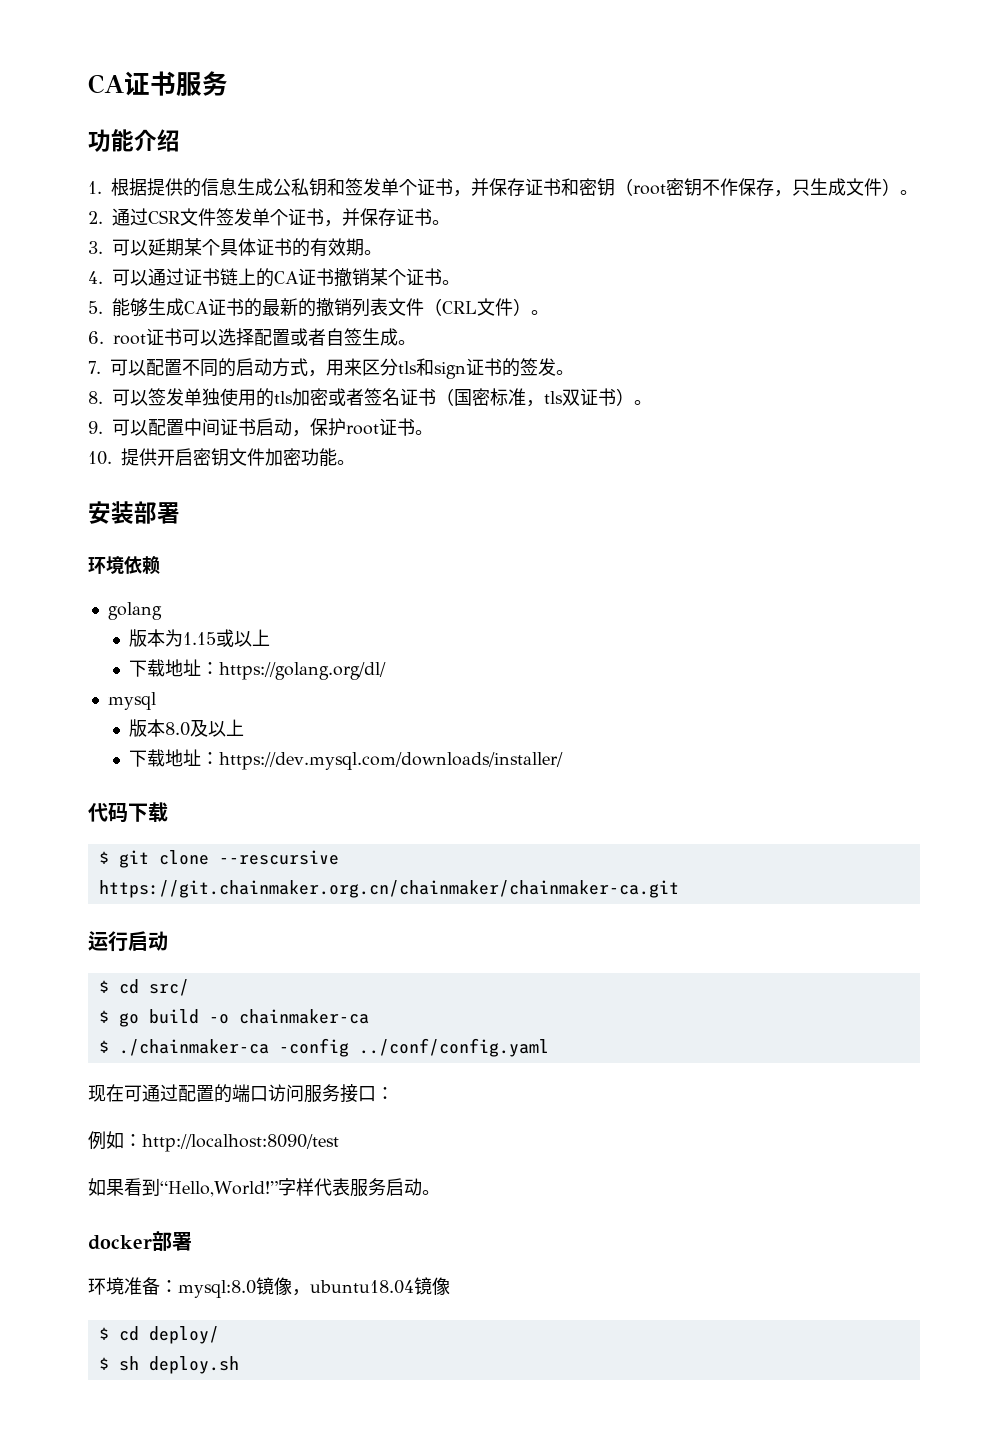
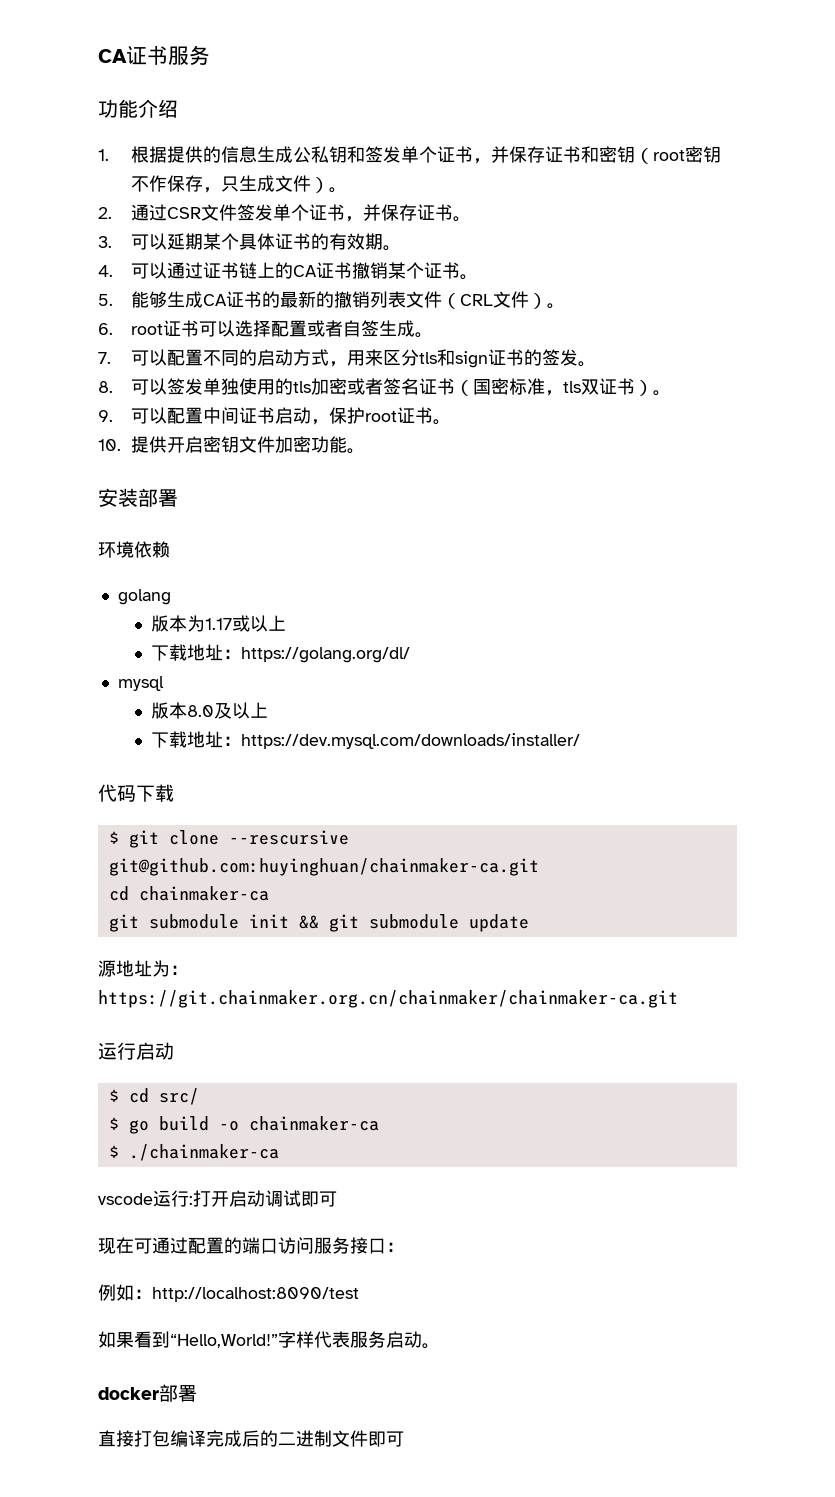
[182,632,216,645] 1.15 -> [204,618,232,630] 1.17
(339, 857) none -> [108,858,539,876] [108,886,269,901] [108,914,529,932] [98,960,188,977] git@github.com:huyinghuan/chainmaker-ca.git // cd chainmaker-ca // git submodule init && git submodule update // 源地址为：
[278,1038,549,1057] -config ../conf/config.yaml -> [98,1190,337,1207] // vscode运行:打开启动调试即可
[88,1277,450,1298] [98,1326,219,1344] [98,1356,239,1374] 环境准备：mysql:8.0镜像，ubuntu18.04镜像 // $ cd deploy/ // $ sh deploy.sh -> [98,1430,404,1447] 直接打包编译完成后的二进制文件即可

